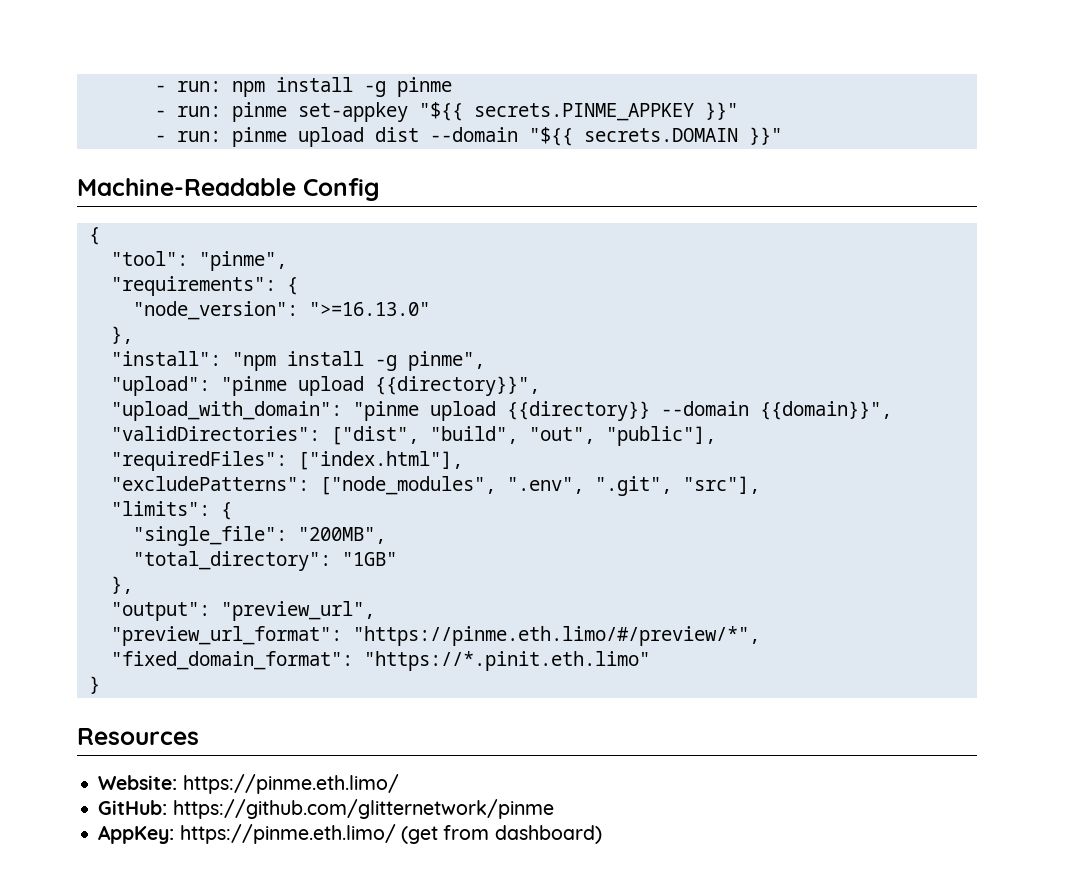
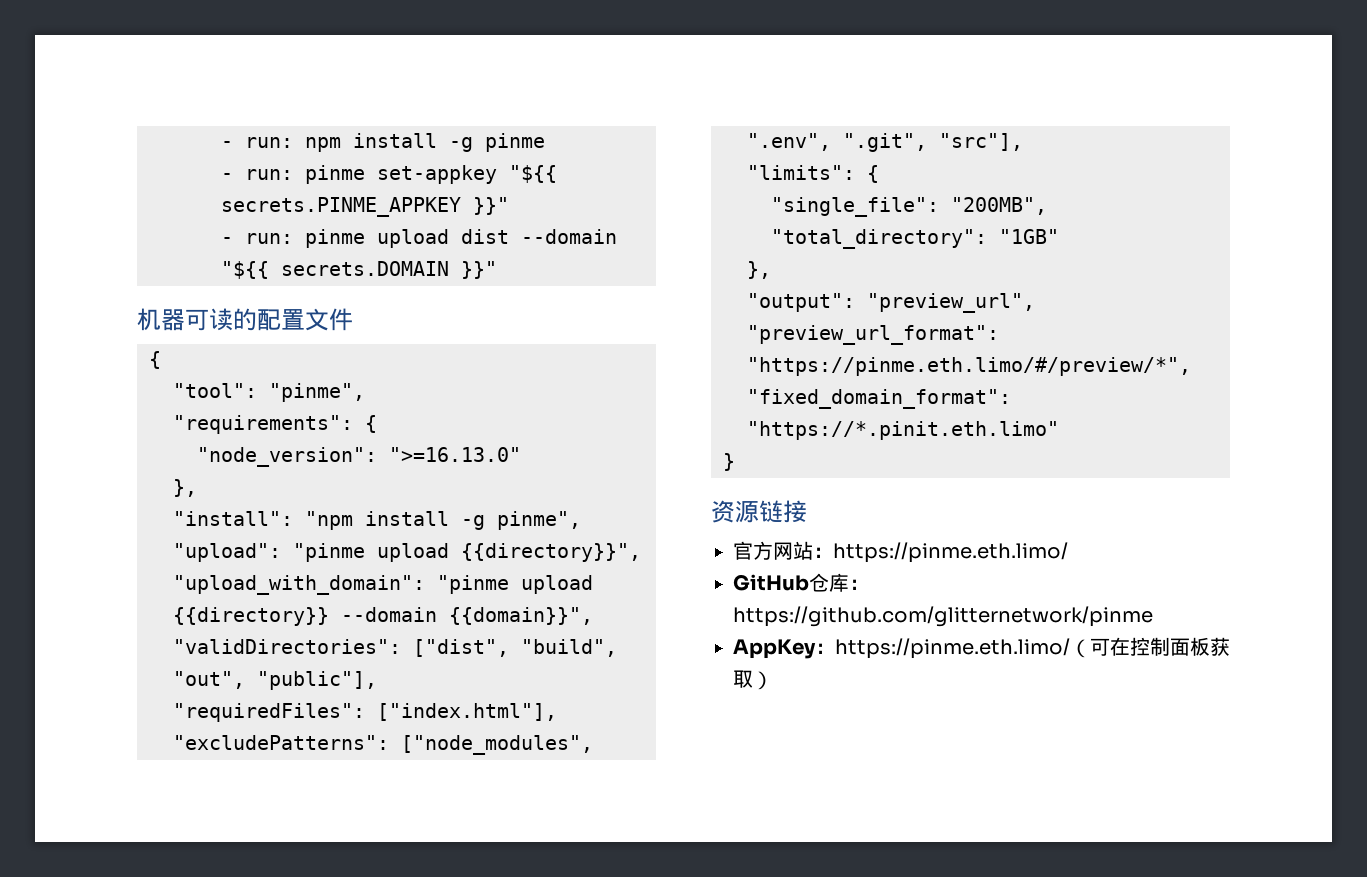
[77,178,380,201] Machine-Readable Config -> [137,308,353,331] 机器可读的配置文件
[77,728,199,745] [98,775,178,790] Resources // Website: -> [711,500,807,523] [733,541,833,560] 资源链接 // 官方网站：
[98,800,168,815] GitHub: -> [733,573,869,592] GitHub仓库：
[98,824,602,844] AppKey: https://pinme.eth.limo/ (get from dashboard) -> [733,637,1230,659] [733,670,773,690] AppKey：https://pinme.eth.limo/（可在控制面板获取）

